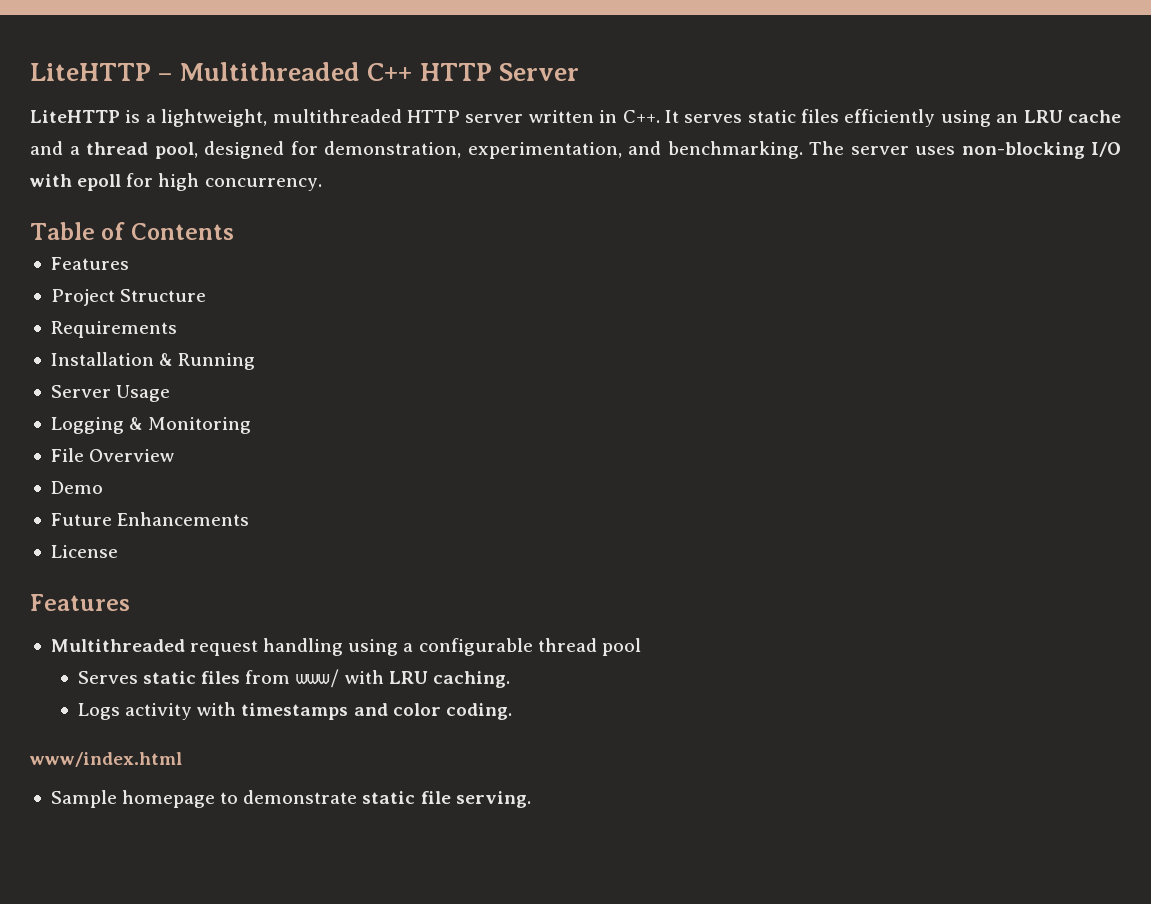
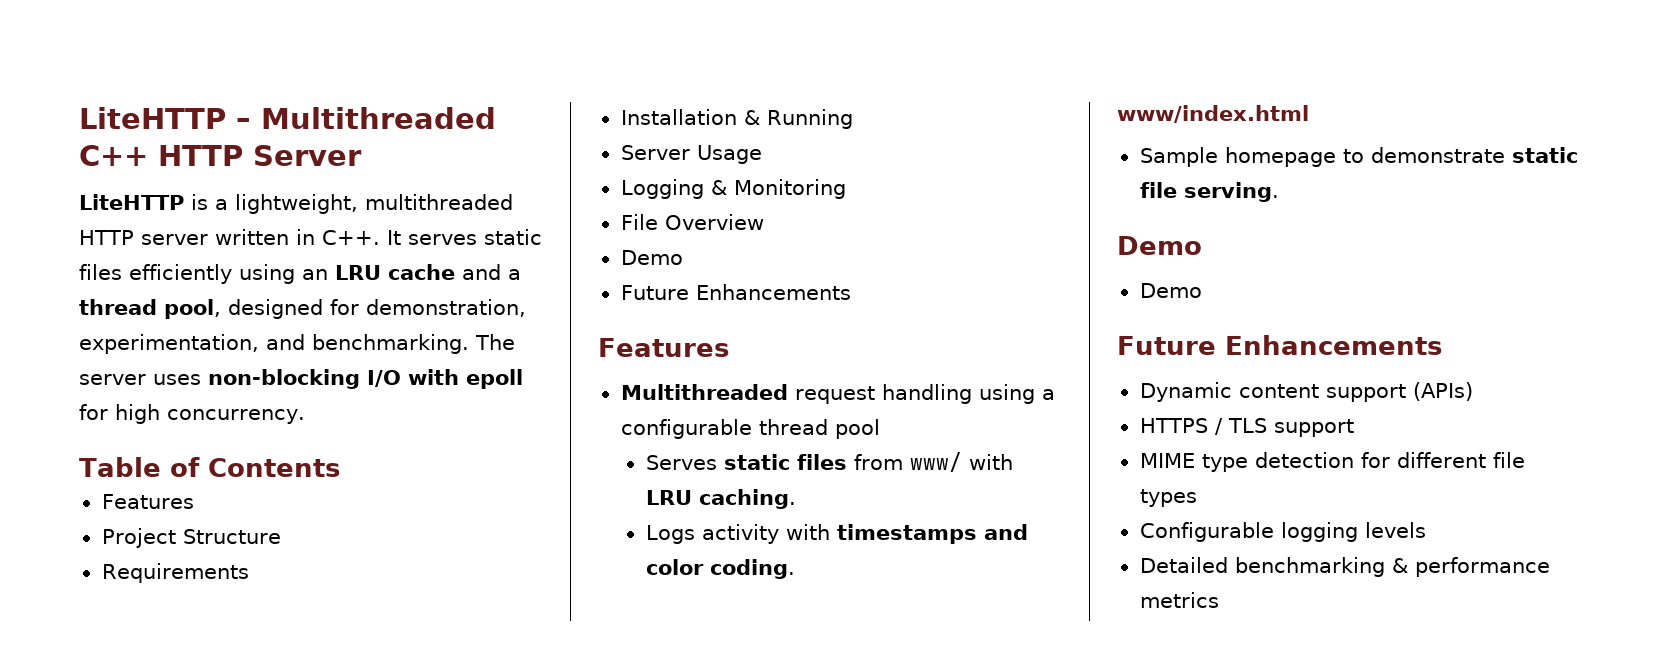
[50,545,118,558] // License -> (851, 292) none
(531, 799) none -> [1117,236,1202,255] [1139,283,1202,298] [1117,335,1442,355] [1139,382,1473,402] [1139,418,1354,437] [1139,452,1525,472] [1139,489,1197,507] [1139,522,1426,542] [1139,557,1550,577] [1139,592,1219,608] // Demo // Demo // Future Enhancements // Dynamic content support (APIs) // HTTPS / TLS support // MIME type detection for different file types // Configurable logging levels // Detailed benchmarking & performance metrics

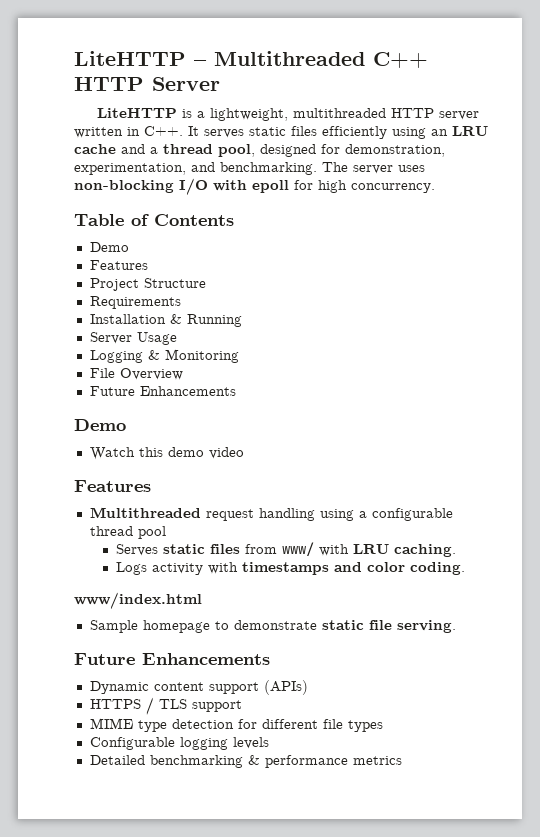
(340, 467) none -> [89,242,129,252] // Demo
[620,250,683,265] [620,284,851,300] // Demo // Future Enhancements -> [89,386,236,396] [74,419,126,431] [89,447,244,460] // Future Enhancements // Demo // Watch this demo video
[1117,236,1202,255] [1139,283,1202,298] // Demo // Demo -> (456, 626) none

